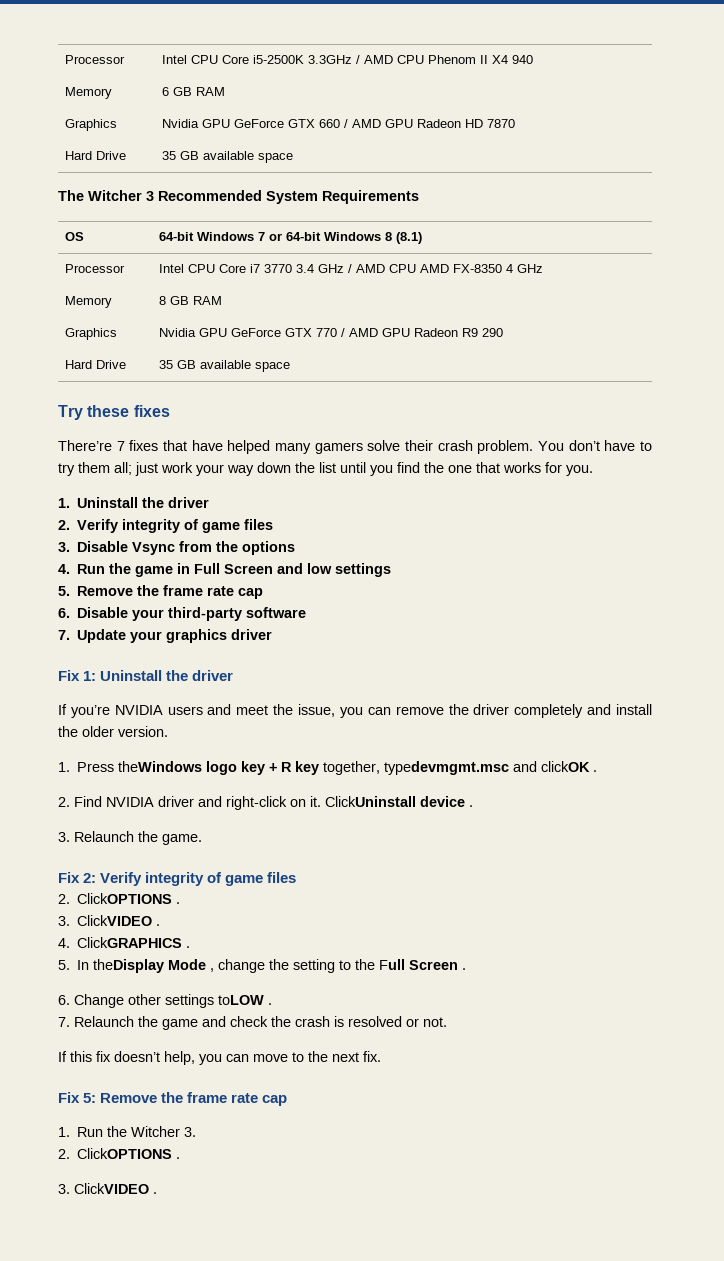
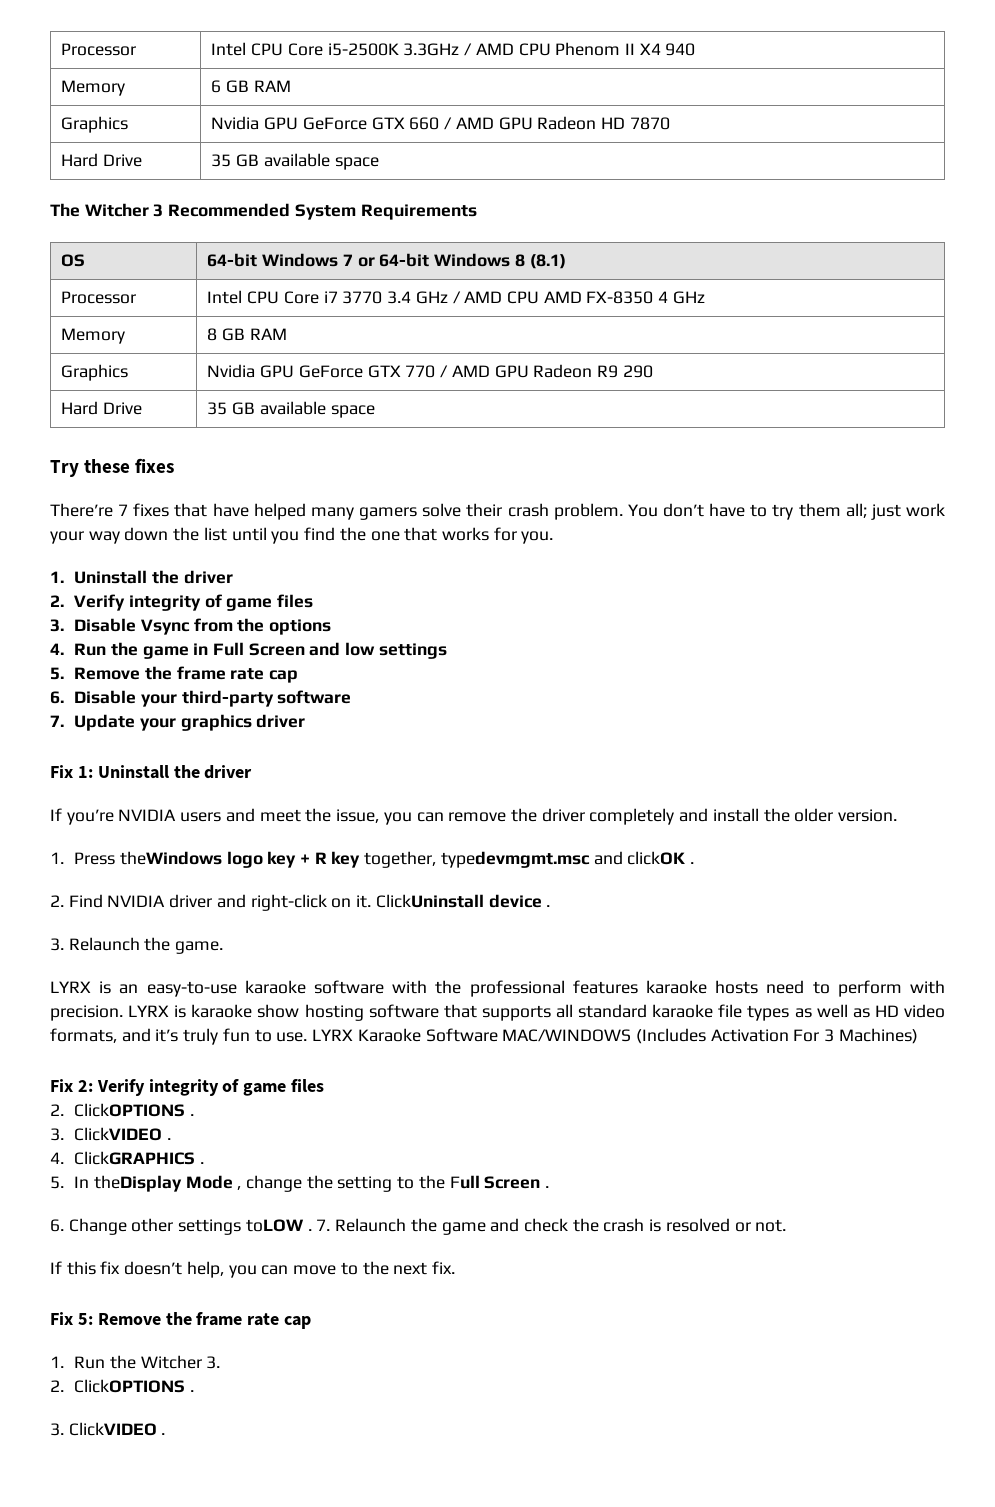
(202, 839) none -> [50,980,946,997] [50,1004,945,1021] [50,1028,918,1045] // LYRX is an easy-to-use karaoke software with the professional features karaoke hosts need to perform with precision. LYRX is karaoke show hosting software that supports all standard karaoke file types as well as HD video formats, and it’s truly fun to use. LYRX Karaoke Software MAC/WINDOWS (Includes Activation For 3 Machines)
(272, 1004) // -> (312, 1230) none

